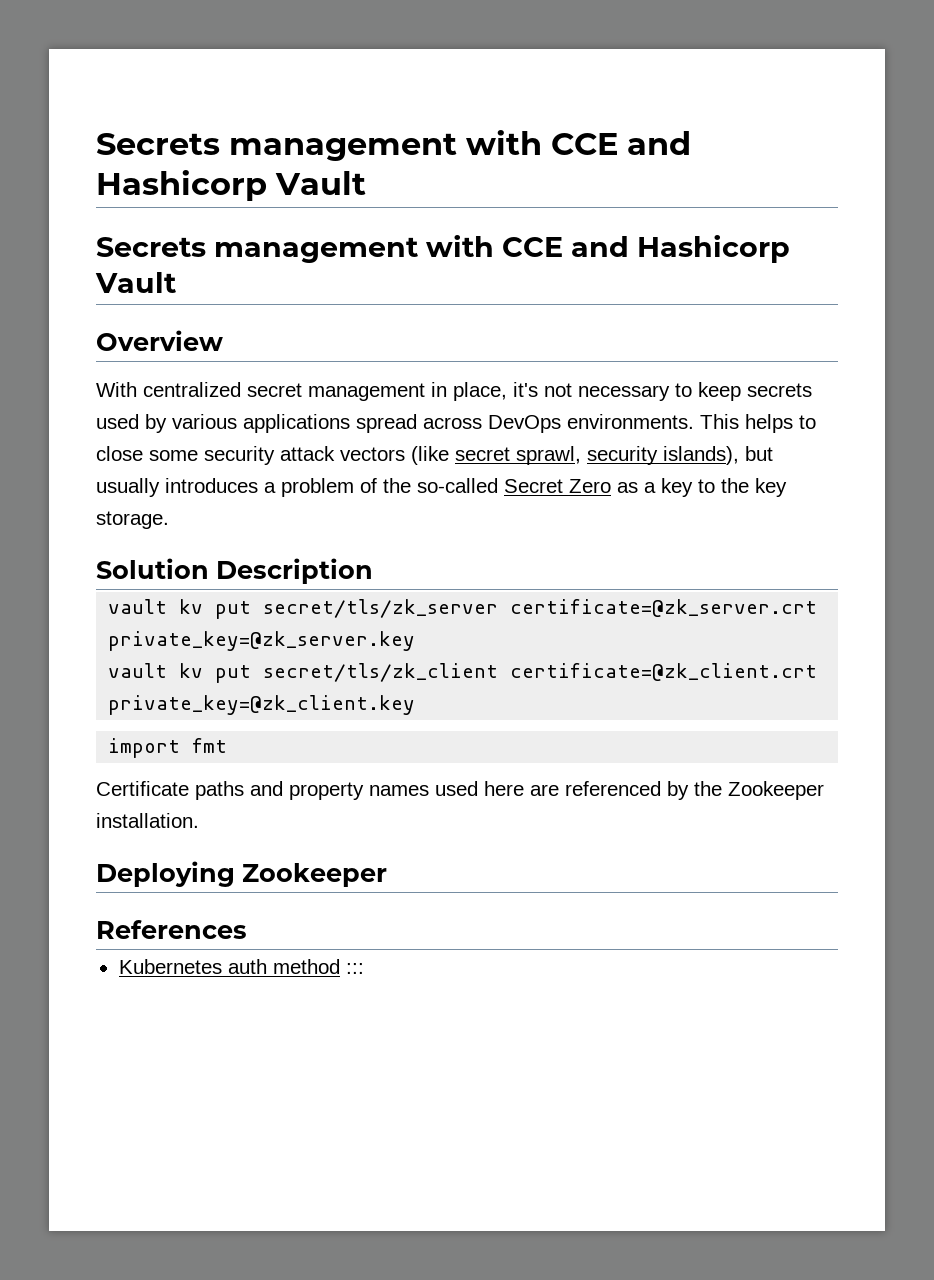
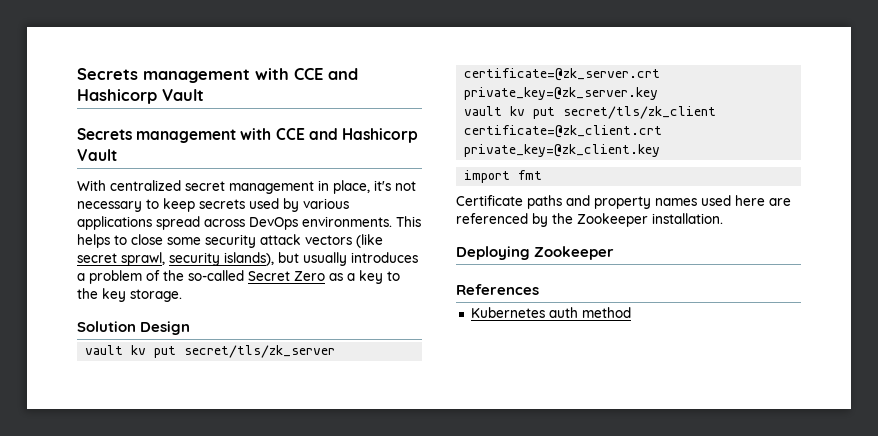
[96,330,223,351] // Overview -> (117, 155) none
[216,558,373,584] Description -> [140,321,191,335] Design
[345,963,364,974] ::: -> (631, 312) none

